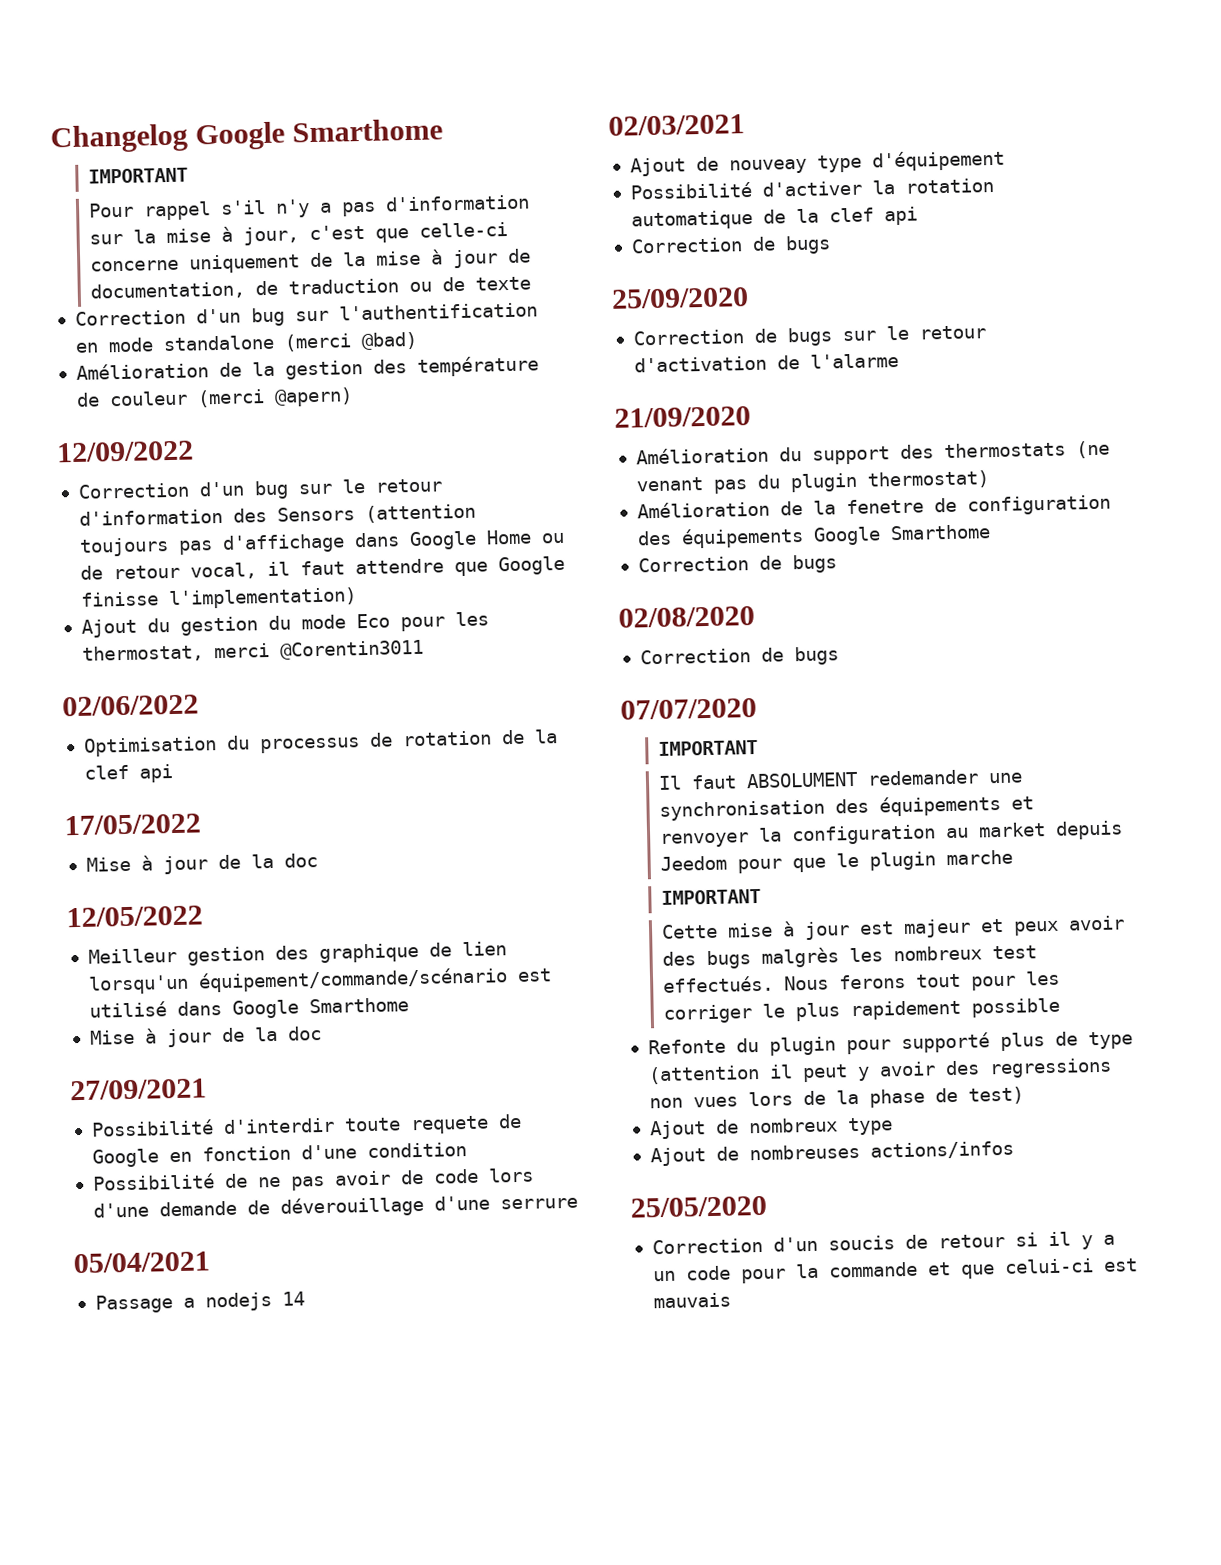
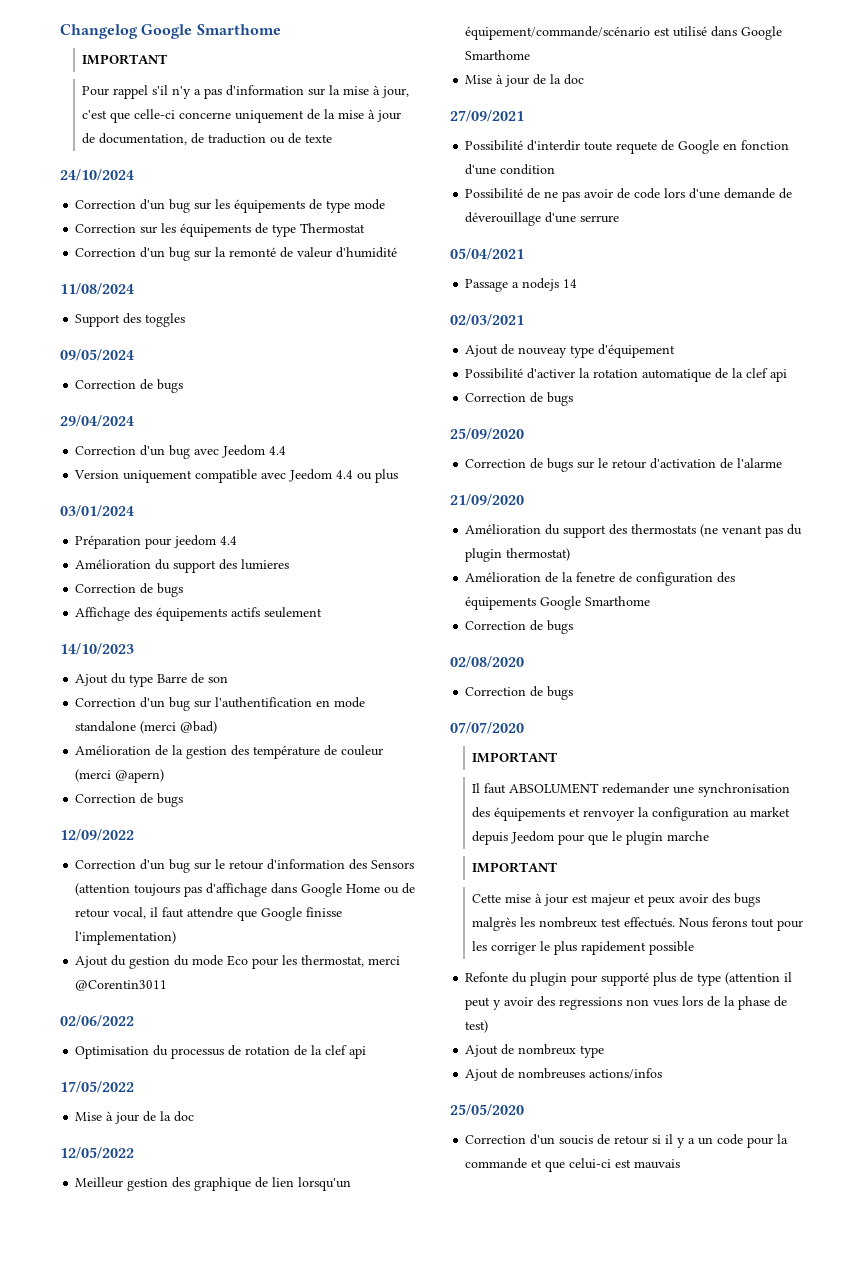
(532, 283) none -> [60,169,134,181] [75,199,386,213] [75,223,366,237] [75,247,398,261] [60,283,134,295] [75,313,186,327] [60,349,134,361] [75,379,184,393] [60,415,134,427] [75,445,287,459] [74,469,399,483] [60,505,134,517] [75,535,238,549] [75,559,290,573] [75,583,184,597] [75,607,323,621] [60,643,134,655] [75,673,229,687] // 24/10/2024 // Correction d'un bug sur les équipements de type mode // Correction sur les équipements de type Thermostat // Correction d'un bug sur la remonté de valeur d'humidité // 11/08/2024 // Support des toggles // 09/05/2024 // Correction de bugs // 29/04/2024 // Correction d'un bug avec Jeedom 4.4 // Version uniquement compatible avec Jeedom 4.4 ou plus // 03/01/2024 // Préparation pour jeedom 4.4 // Amélioration du support des lumieres // Correction de bugs // Affichage des équipements actifs seulement // 14/10/2023 // Ajout du type Barre de son
(353, 397) none -> [75,793,184,807] // Correction de bugs

